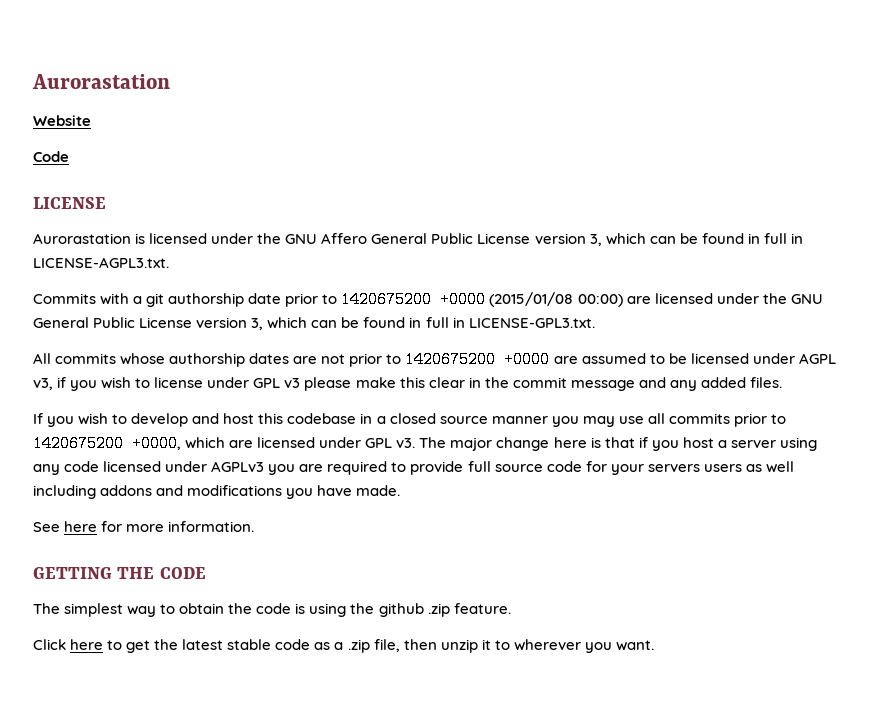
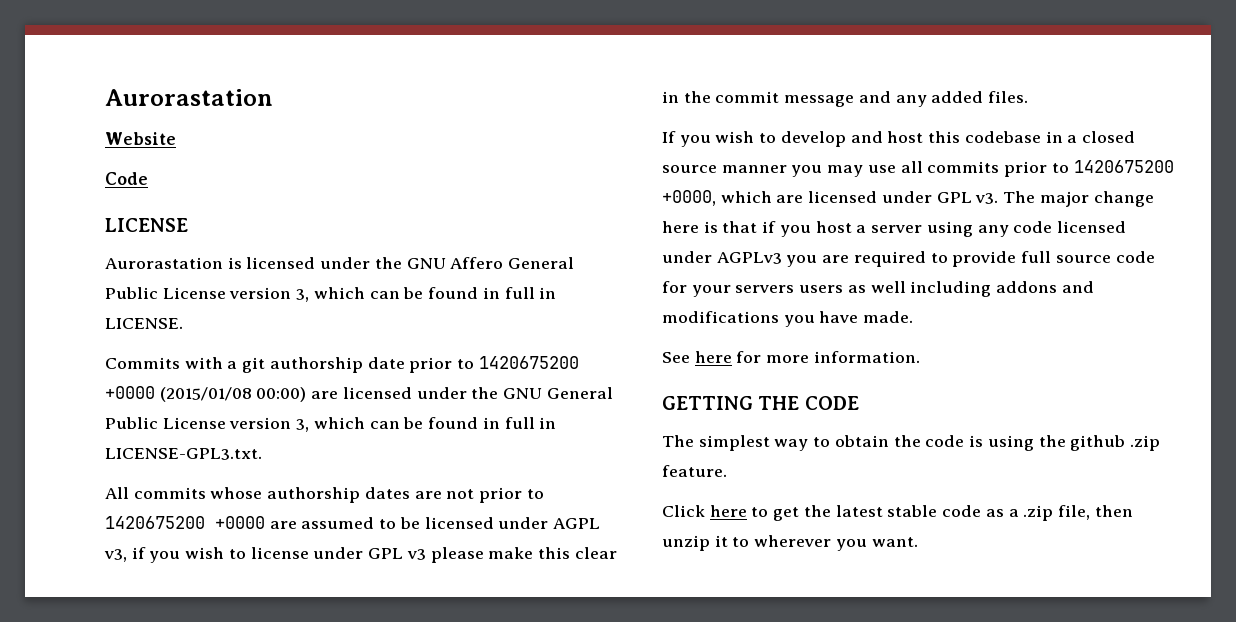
[33,257,169,268] LICENSE-AGPL3.txt. -> [105,318,183,329] LICENSE.

